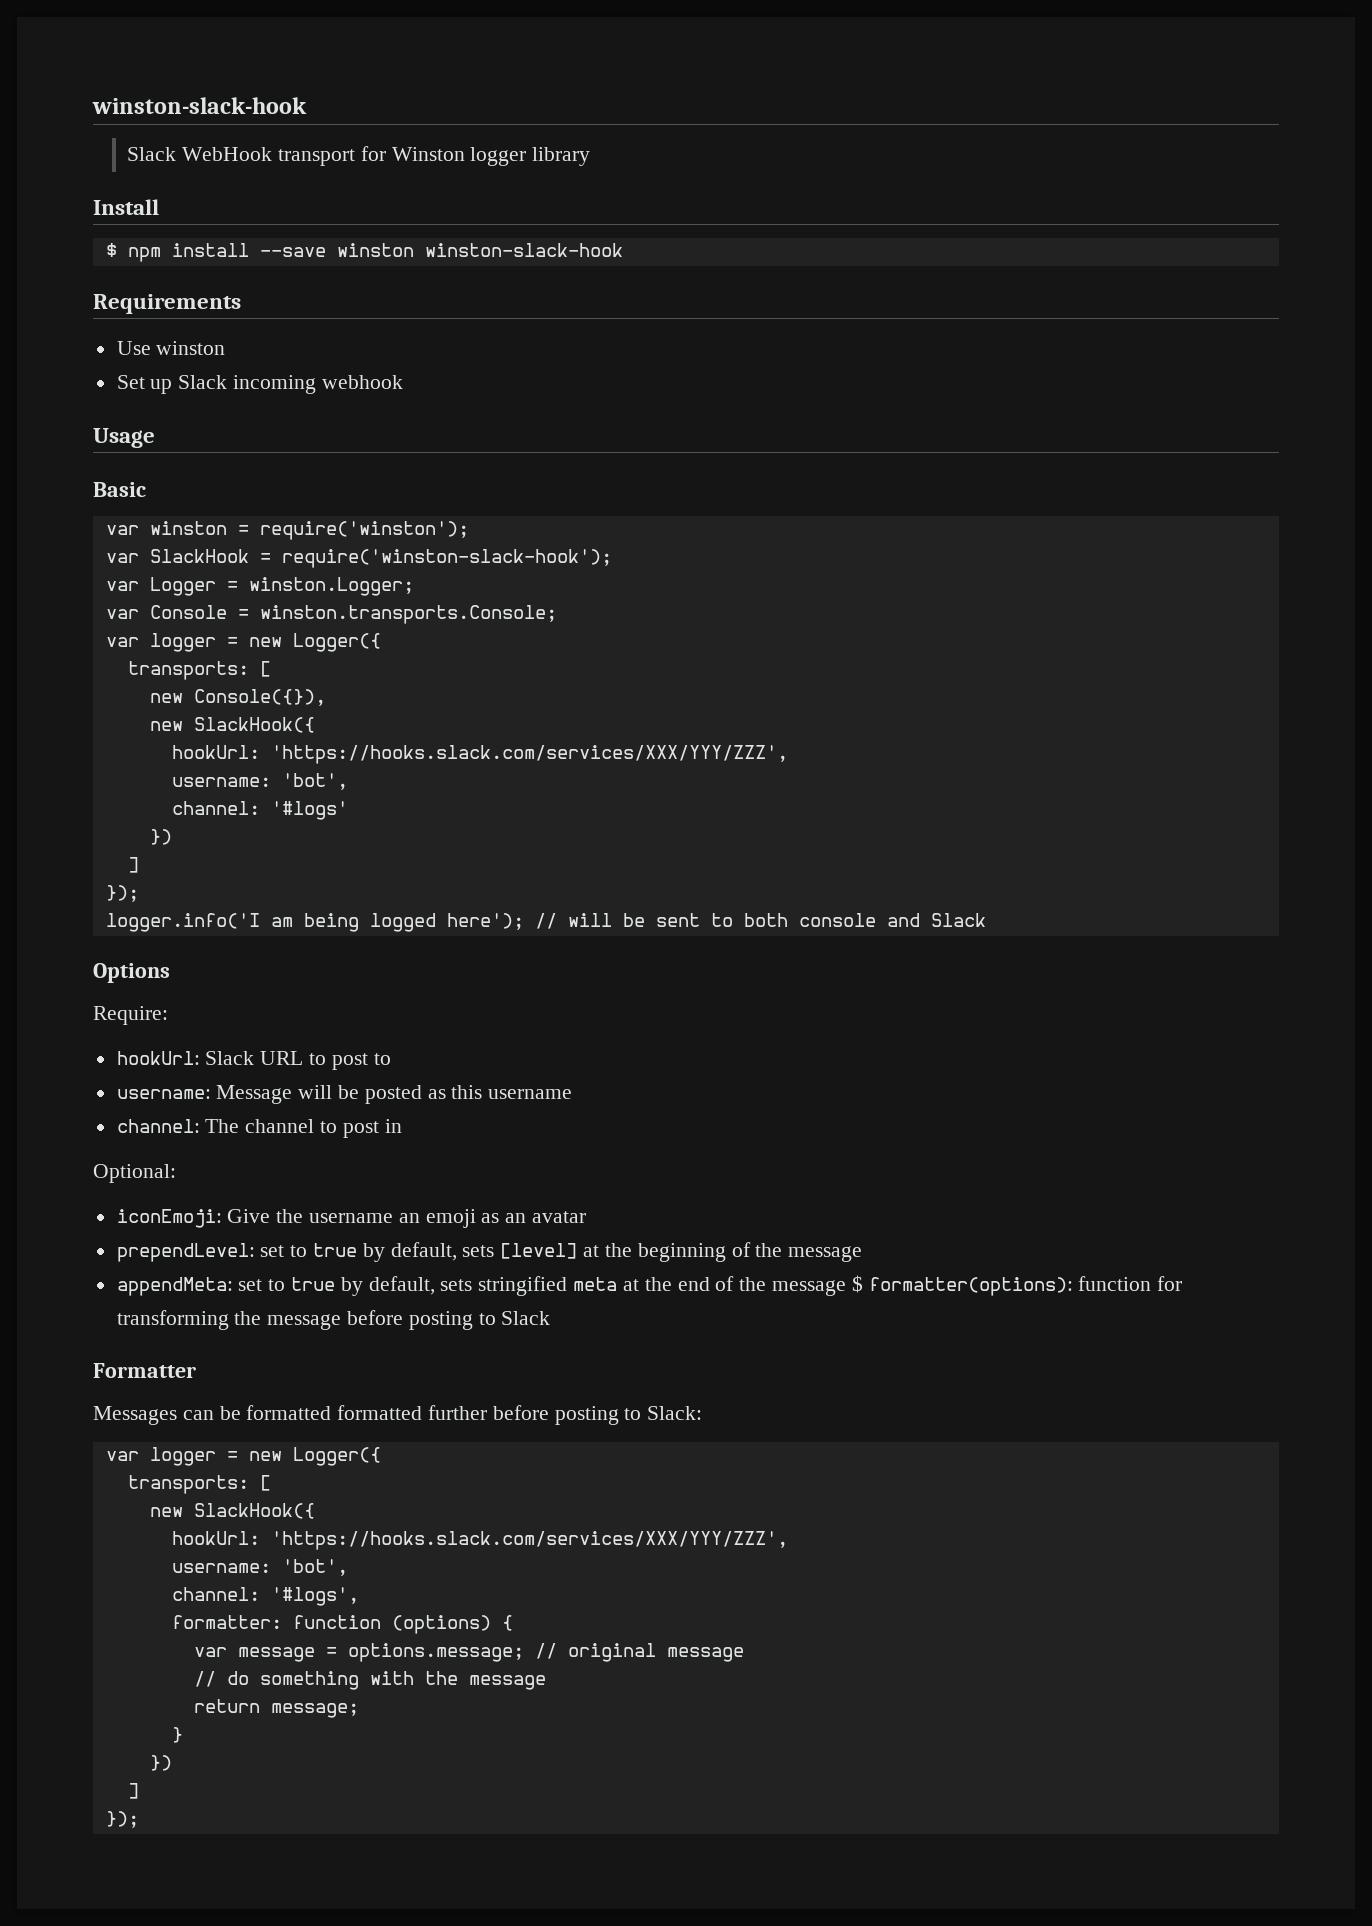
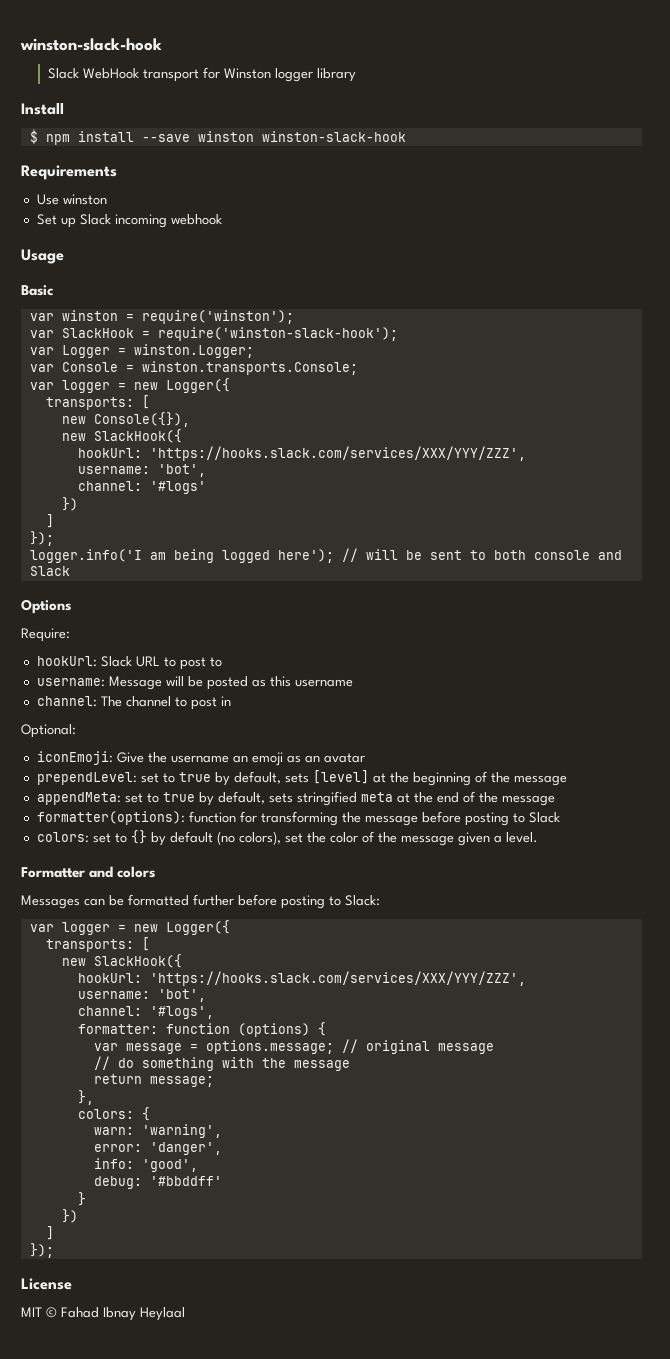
[851,1275,863,1293] $ -> (555, 800) //
(551, 1318) none -> [36,830,538,846] // colors: set to {} by default (no colors), set the color of the message given a level.
(196, 1370) none -> [89,866,156,878] and colors
[337,1405,423,1420] formatted -> (189, 900) none
[171,1727,183,1743] [149,1755,172,1771] [127,1783,139,1799] [105,1811,139,1828] } // }) // ] // }); -> [77,1090,94,1105] [77,1107,150,1121] [93,1124,222,1138] [93,1142,222,1155] [93,1158,198,1172] [93,1176,222,1189] [77,1192,86,1206] [61,1209,78,1223] [45,1226,54,1240] [29,1243,54,1258] [21,1278,72,1290] [21,1307,185,1321] }, // colors: { // warn: 'warning', // error: 'danger', // info: 'good', // debug: '#bbddff' // } // }) // ] // }); // License // MIT © Fahad Ibnay Heylaal

